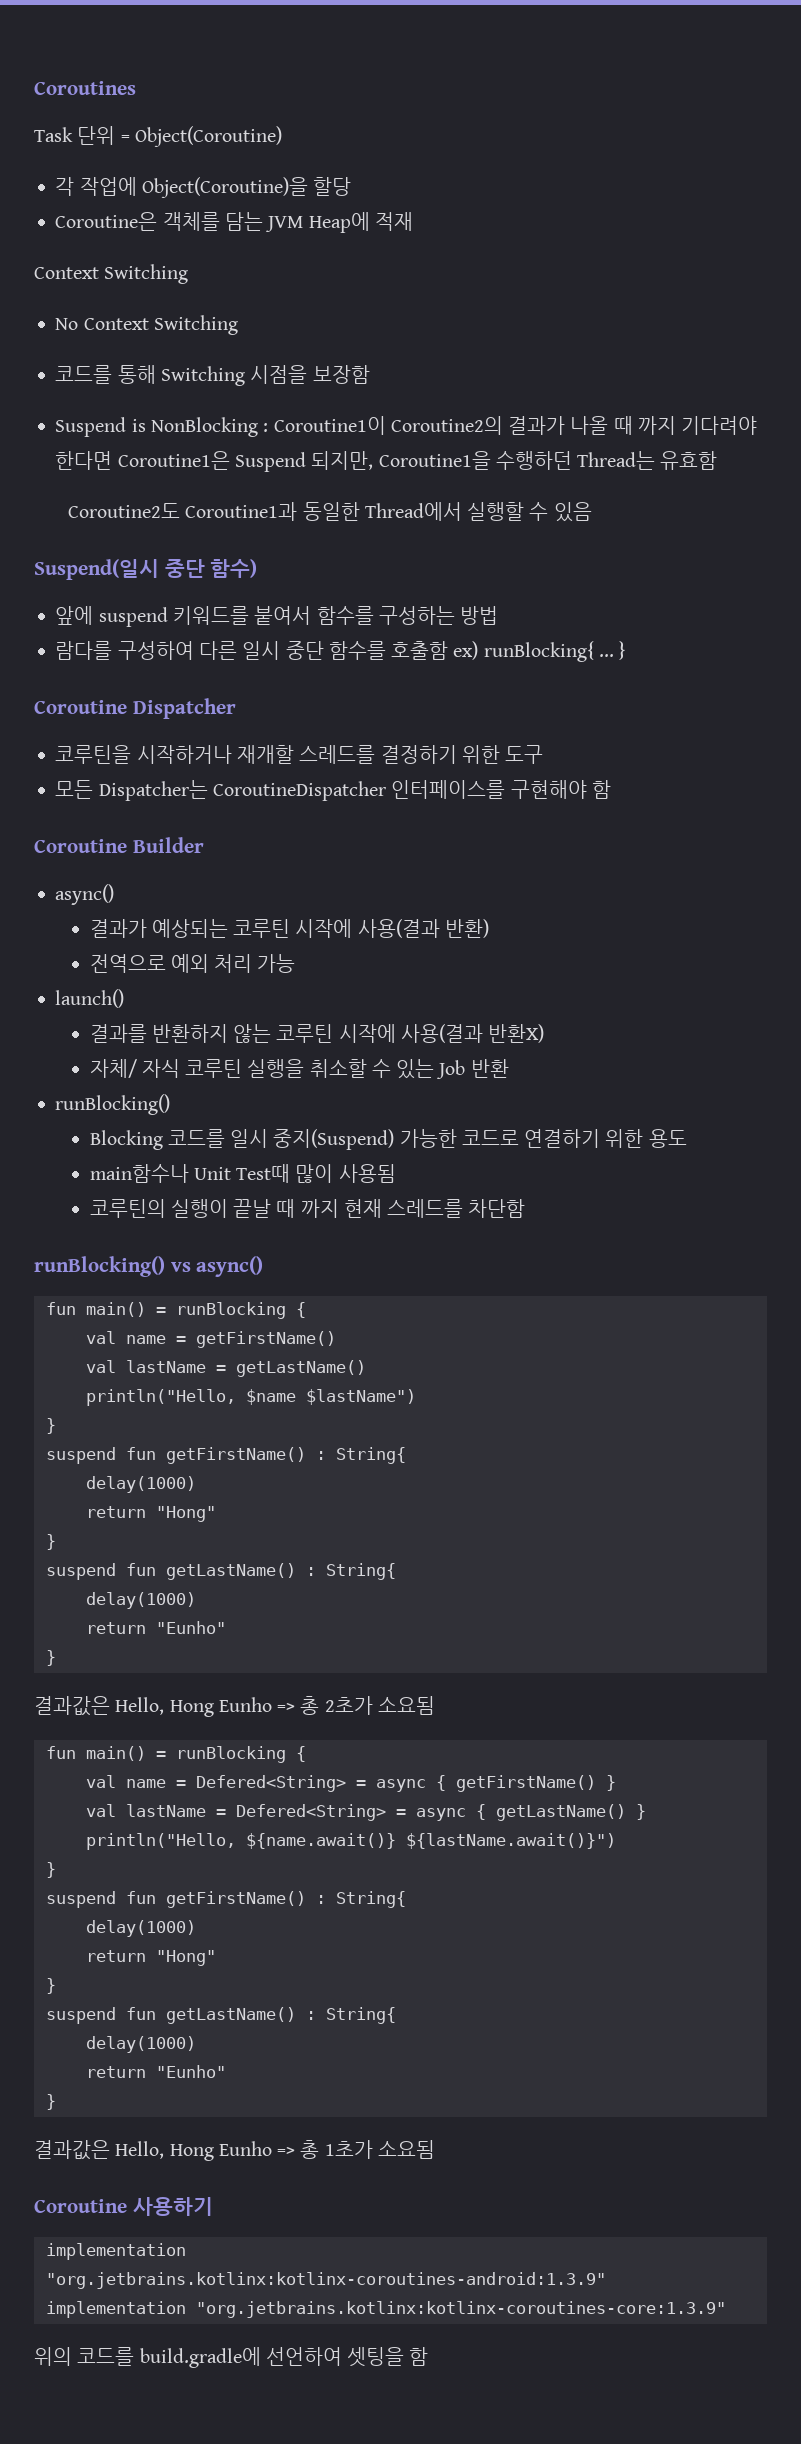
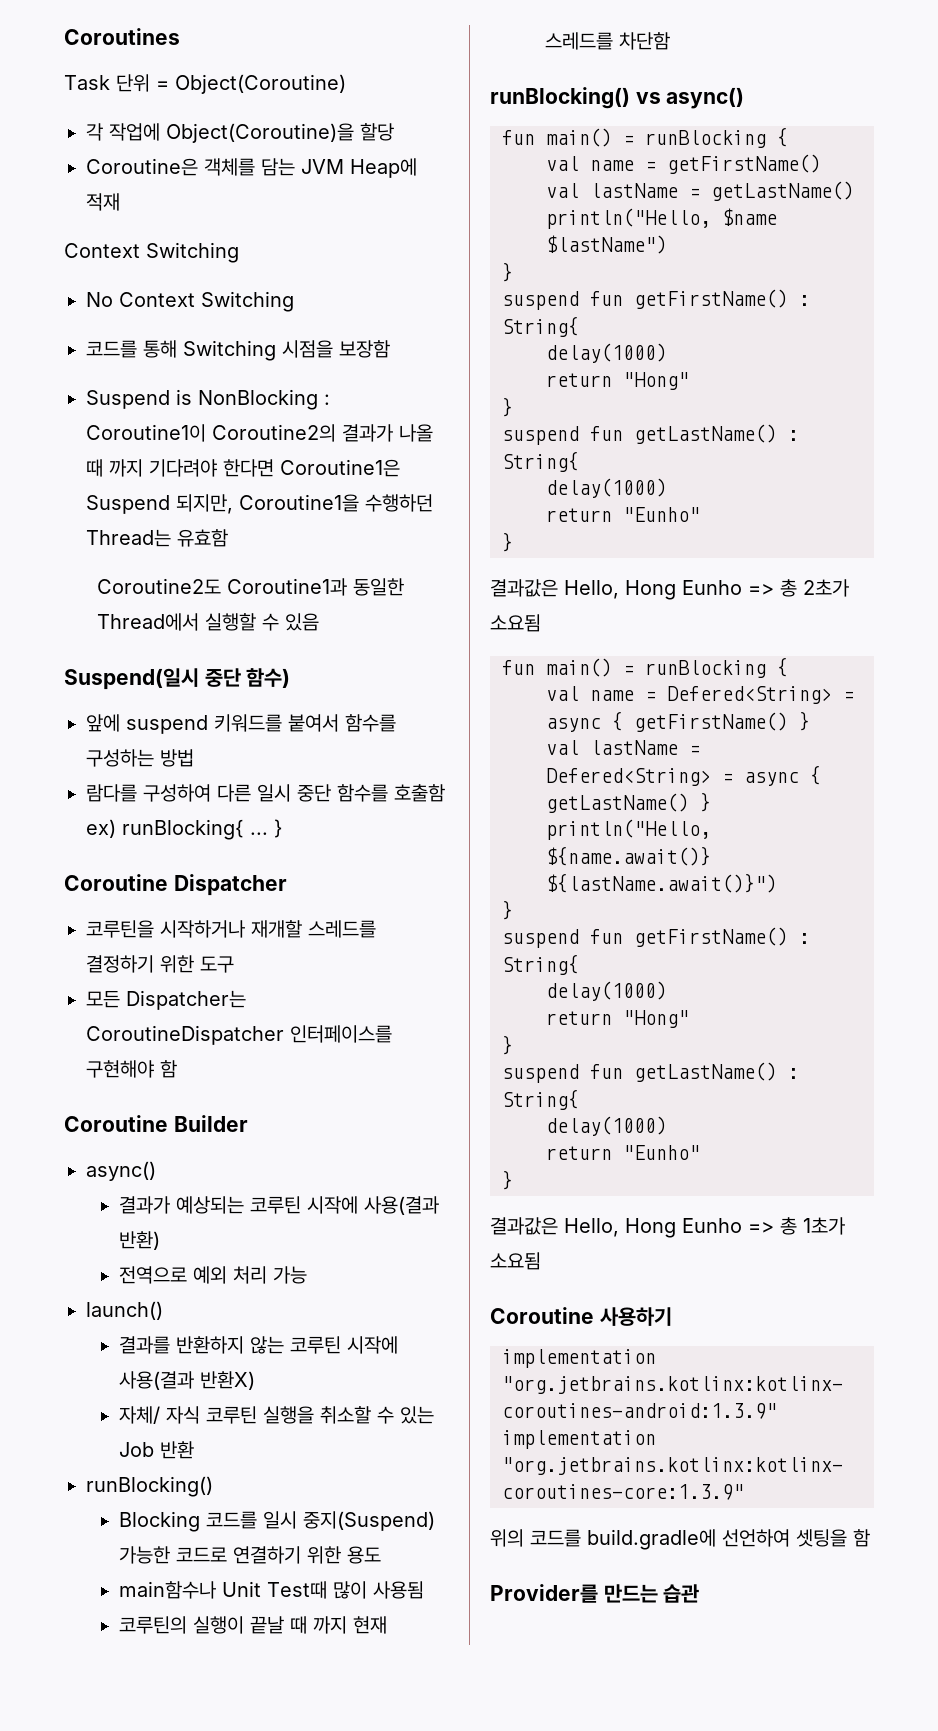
(429, 2356) none -> [490,1584,700,1603] // Provider를 만드는 습관

